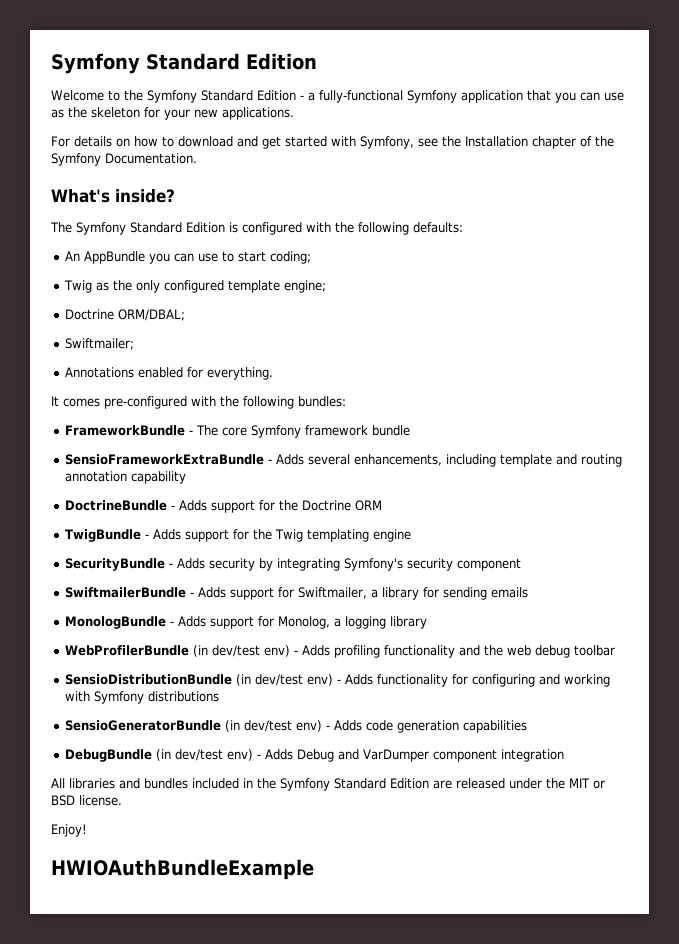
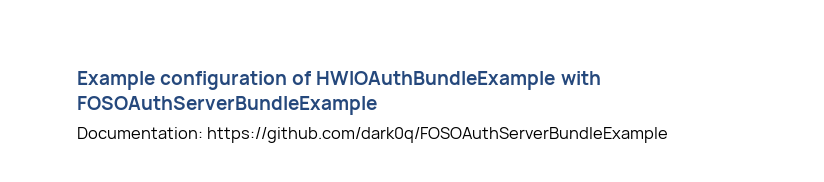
[51,53,317,74] [51,90,624,103] [51,107,294,120] [51,136,614,149] [51,153,197,166] [51,189,175,203] [50,222,463,235] [64,251,311,264] [63,280,326,293] [64,309,185,321] [64,338,134,350] [64,367,273,380] [51,396,346,409] [64,425,410,438] [64,454,622,467] [64,471,186,484] [64,500,382,513] [64,529,411,542] [64,558,521,571] [64,587,528,600] [64,616,427,629] [64,645,615,658] [64,674,610,687] [64,691,219,704] [64,720,527,733] [64,749,564,762] [51,778,605,791] [51,795,122,806] [51,824,87,837] [51,859,314,880] Symfony Standard Edition // Welcome to the Symfony Standard Edition - a fully-functional Symfony application that you can use as the skeleton for your new applications. // For details on how to download and get started with Symfony, see the Installation chapter of the Symfony Documentation. // What's inside? // The Symfony Standard Edition is configured with the following defaults: // An AppBundle you can use to start coding; // Twig as the only configured template engine; // Doctrine ORM/DBAL; // Swiftmailer; // Annotations enabled for everything. // It comes pre-configured with the following bundles: // FrameworkBundle - The core Symfony framework bundle // SensioFrameworkExtraBundle - Adds several enhancements, including template and routing annotation capability // DoctrineBundle - Adds support for the Doctrine ORM // TwigBundle - Adds support for the Twig templating engine // SecurityBundle - Adds security by integrating Symfony's security component // SwiftmailerBundle - Adds support for Swiftmailer, a library for sending emails // MonologBundle - Adds support for Monolog, a logging library // WebProfilerBundle (in dev/test env) - Adds profiling functionality and the web debug toolbar // SensioDistributionBundle (in dev/test env) - Adds functionality for configuring and working with Symfony distributions // SensioGeneratorBundle (in dev/test env) - Adds code generation capabilities // DebugBundle (in dev/test env) - Adds Debug and VarDumper component integration // All libraries and bundles included in the Symfony Standard Edition are released under the MIT or BSD license. // Enjoy! // HWIOAuthBundleExample -> [77,71,601,90] [77,96,377,115] [77,127,669,143] Example configuration of HWIOAuthBundleExample with FOSOAuthServerBundleExample // Documentation: https://github.com/dark0q/FOSOAuthServerBundleExample

